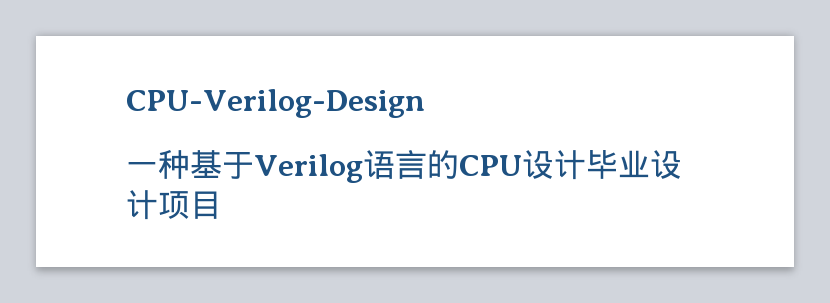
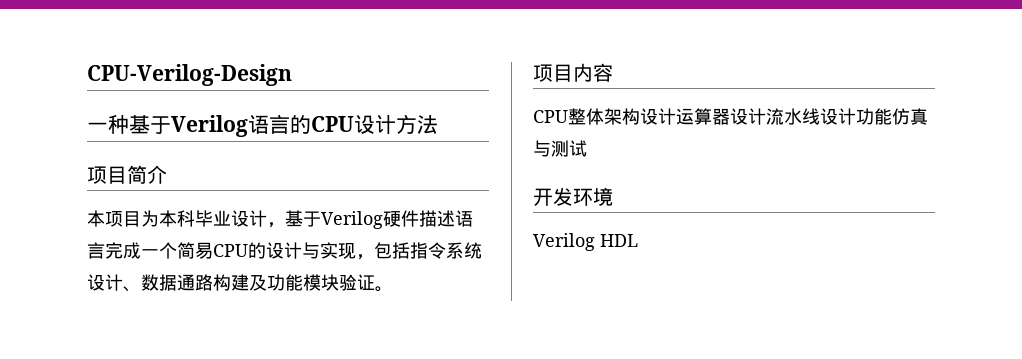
[585,150,682,179] [126,190,222,220] 毕业设计项目 -> [396,114,438,134] [87,165,167,184] [87,210,473,229] [87,242,482,260] [87,274,393,292] [533,63,613,82] [533,108,928,125] [533,140,587,157] [533,187,613,206] [533,233,638,251] 方法 // 项目简介 // 本项目为本科毕业设计，基于Verilog硬件描述语言完成一个简易CPU的设计与实现，包括指令系统设计、数据通路构建及功能模块验证。 // 项目内容 // CPU整体架构设计运算器设计流水线设计功能仿真与测试 // 开发环境 // Verilog HDL

